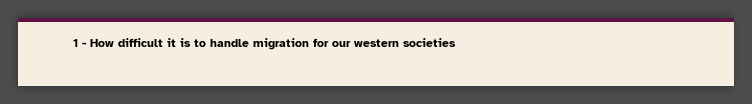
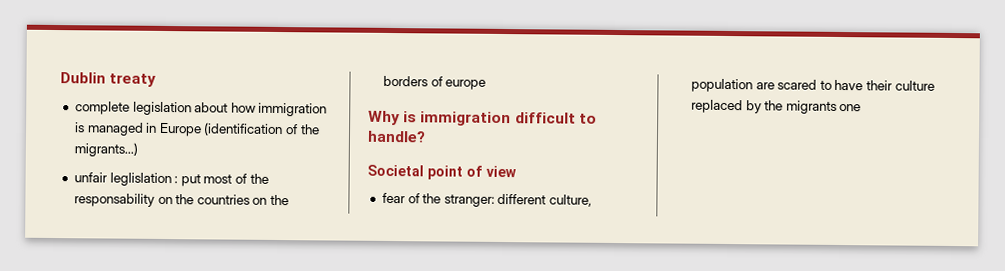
[73,38,456,50] 1 - How difficult it is to handle migration for our western societies -> [60,72,157,87] [74,101,328,117] [74,122,320,137] [73,142,138,157] [73,172,269,187] [73,193,290,207] [382,75,487,90] [368,110,597,127] [367,130,426,143] [367,164,517,180] [381,192,593,207] [690,78,935,93] [690,99,862,114] Dublin treaty // complete legislation about how immigration is managed in Europe (identification of the migrants...) // unfair leglislation : put most of the responsability on the countries on the borders of europe // Why is immigration difficult to handle? // Societal point of view // fear of the stranger: different culture, population are scared to have their culture replaced by the migrants one

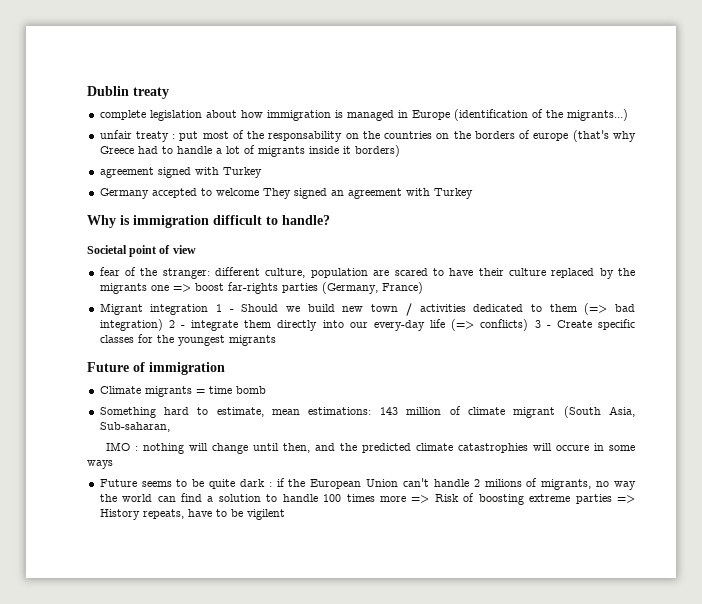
[109,172,172,187] leglislation -> [135,131,169,142] treaty
(487, 84) none -> [572,130,636,142] [99,145,400,157] [99,167,262,178] [99,188,473,199] (that's why Greece had to handle a lot of migrants inside it borders) // agreement signed with Turkey // Germany accepted to welcome They signed an agreement with Turkey
(862, 107) none -> [172,282,423,294] [99,303,635,316] [99,319,636,331] [99,334,276,346] [87,362,225,375] [99,386,266,397] [99,406,635,418] [99,422,170,432] [106,442,635,454] [87,460,113,469] [99,478,636,490] [99,493,635,505] [99,509,285,520] => boost far-rights parties (Germany, France) // Migrant integration 1 - Should we build new town / activities dedicated to them (=> bad integration) 2 - integrate them directly into our every-day life (=> conflicts) 3 - Create specific classes for the youngest migrants // Future of immigration // Climate migrants = time bomb // Something hard to estimate, mean estimations: 143 million of climate migrant (South Asia, Sub-saharan, // IMO : nothing will change until then, and the predicted climate catastrophies will occure in some ways // Future seems to be quite dark : if the European Union can't handle 2 milions of migrants, no way the world can find a solution to handle 100 times more => Risk of boosting extreme parties => History repeats, have to be vigilent

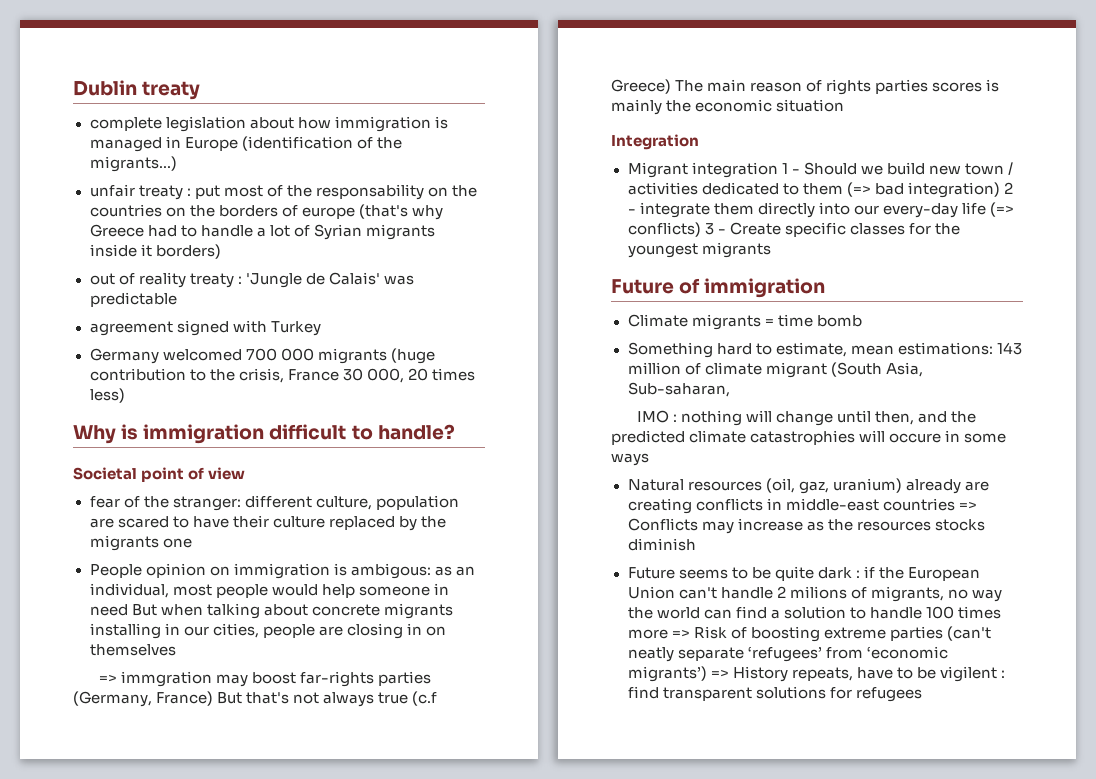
(255, 149) none -> [313,224,362,240] Syrian
(400, 151) none -> [89,272,414,288] [89,292,177,307] // out of reality treaty : 'Jungle de Calais' was predictable
[151,188,473,199] accepted to welcome They signed an agreement with Turkey -> [162,348,435,364] [89,368,475,383] [89,388,125,403] welcomed 700 000 migrants (huge contribution to the crisis, France 30 000, 20 times less)
[172,284,191,292] => -> [89,563,475,579] [89,583,449,598] [89,603,453,619] [89,623,446,639] [89,644,176,656] [98,671,248,687] // People opinion on immigration is ambigous: as an individual, most people would help someone in need But when talking about concrete migrants installing in our cities, people are closing in on themselves // => immgration may
(423, 288) none -> [217,691,438,707] [611,79,1000,95] [611,99,845,115] [611,134,699,150] But that's not always true (c.f Greece) The main reason of rights parties scores is mainly the economic situation // Integration
(113, 464) none -> [627,478,989,494] [627,498,977,514] [627,518,985,534] [627,538,696,551] // Natural resources (oil, gaz, uranium) already are creating conflicts in middle-east countries => Conflicts may increase as the resources stocks diminish
(612, 499) none -> [946,626,991,641] [627,646,948,662] [627,666,707,682] (can't neatly separate ‘refugees’ from ‘economic migrants’)
(285, 514) none -> [1000,670,1005,678] [627,686,922,702] : find transparent solutions for refugees

